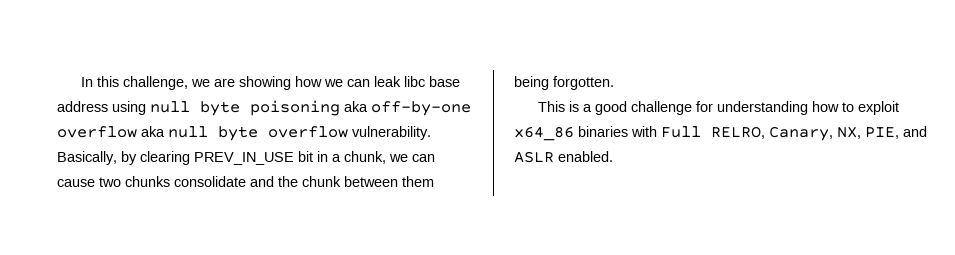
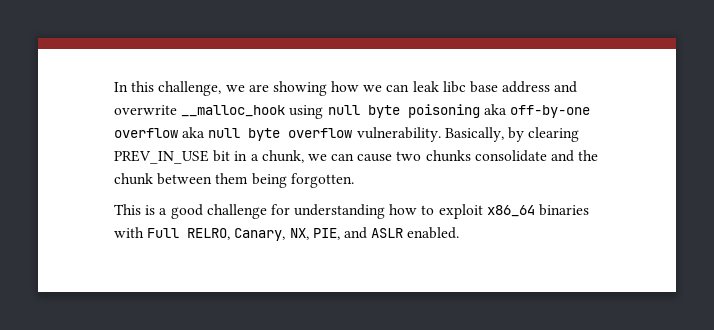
(108, 106) none -> [554,81,578,93] [114,105,286,117] and overwrite __malloc_hook
[514,126,574,141] x64_86 -> [486,205,535,217] x86_64

